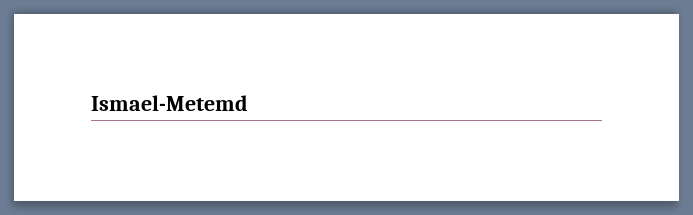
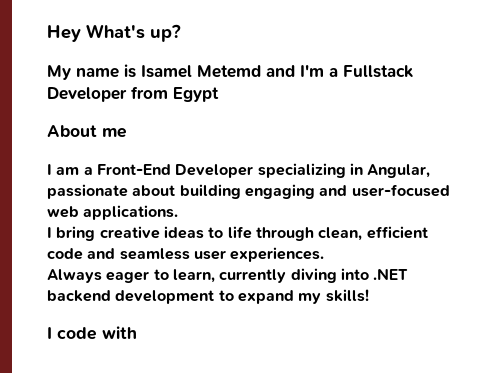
[91,95,248,111] Ismael-Metemd -> [47,24,181,42] [47,64,413,80] [47,86,219,102] [47,125,127,138] [47,163,431,178] [47,184,450,199] [47,205,179,220] [47,226,428,241] [47,247,325,262] [47,268,409,283] [47,289,369,304] [47,326,137,340] Hey What's up? // My name is Isamel Metemd and I'm a Fullstack Developer from Egypt // About me // I am a Front-End Developer specializing in Angular, passionate about building engaging and user-focused web applications. // I bring creative ideas to life through clean, efficient code and seamless user experiences. // Always eager to learn, currently diving into .NET backend development to expand my skills! // I code with

